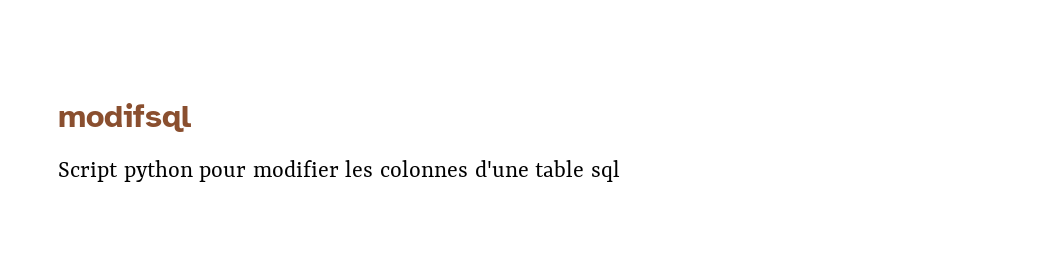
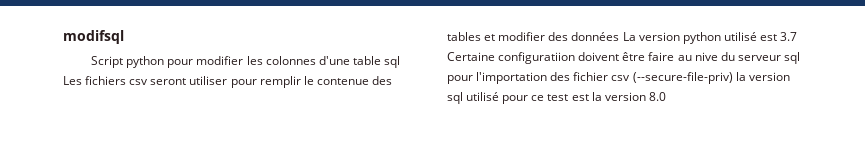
(620, 171) none -> [63,76,392,88] [447,32,798,44] [447,52,800,64] [447,72,790,84] [447,92,666,104] Les fichiers csv seront utiliser pour remplir le contenue des tables et modifier des données La version python utilisé est 3.7 Certaine configuratiion doivent être faire au nive du serveur sql pour l'importation des fichier csv (--secure-file-priv) la version sql utilisé pour ce test est la version 8.0

